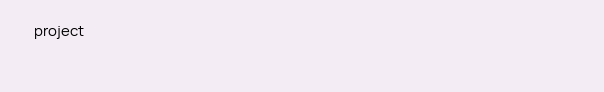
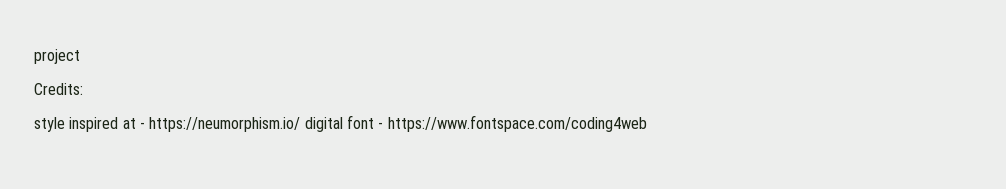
(84, 32) none -> [34,83,83,95] [34,115,647,132] // Credits: // style inspired at - https://neumorphism.io/ digital font - https://www.fontspace.com/coding4web

